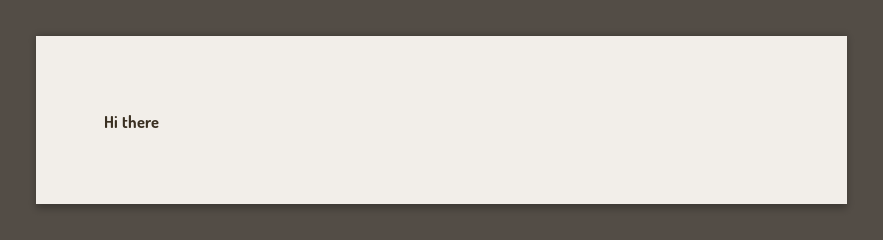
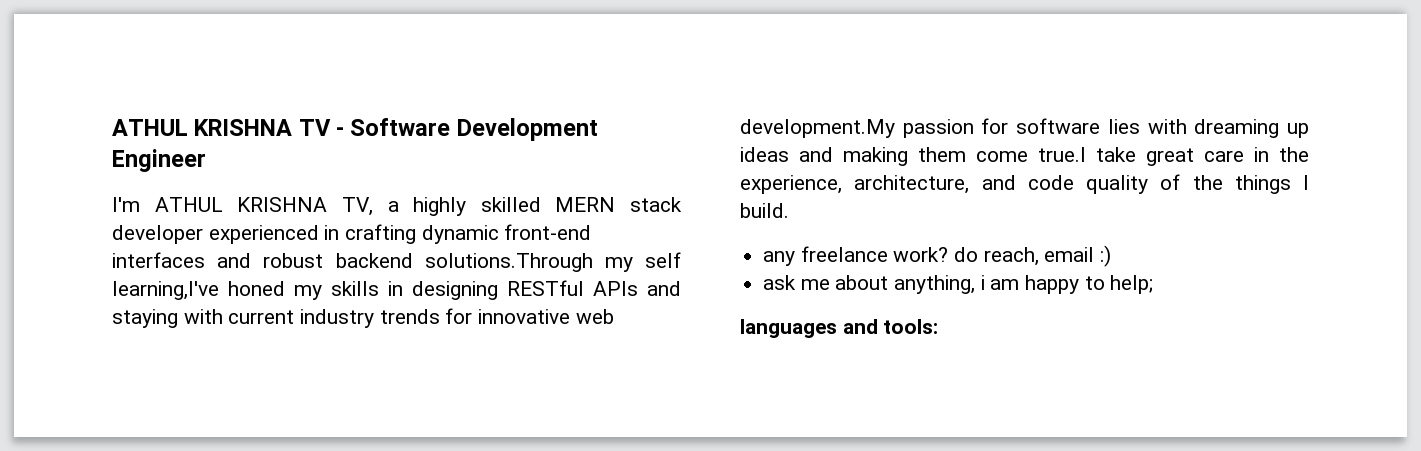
[104,115,160,128] Hi there -> [112,118,598,141] [112,149,206,172] [112,197,682,216] [112,224,592,244] [112,252,681,272] [112,280,681,300] [112,308,614,328] [740,118,1309,138] [740,147,1309,166] [740,174,1309,194] [740,203,789,218] [763,245,1112,267] [763,275,1154,294] [740,319,939,338] ATHUL KRISHNA TV - Software Development Engineer // I'm ATHUL KRISHNA TV, a highly skilled MERN stack developer experienced in crafting dynamic front-end interfaces and robust backend solutions.Through my self learning,I've honed my skills in designing RESTful APIs and staying with current industry trends for innovative web development.My passion for software lies with dreaming up ideas and making them come true.I take great care in the experience, architecture, and code quality of the things I build. // any freelance work? do reach, email :) // ask me about anything, i am happy to help; // languages and tools:

